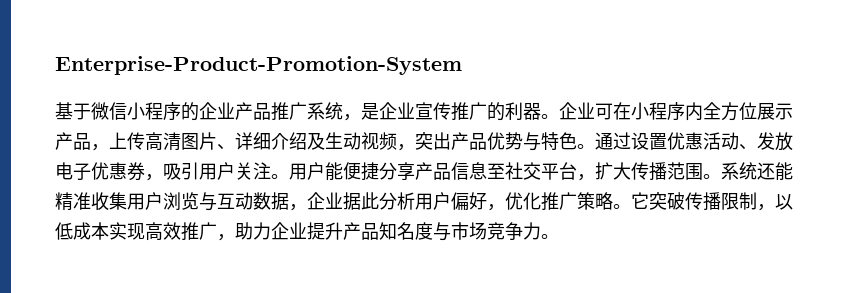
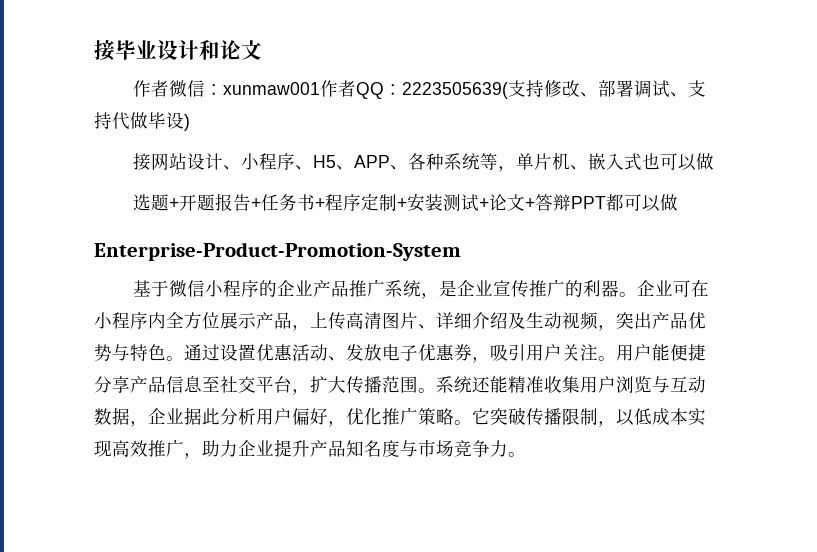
(55, 65) none -> [94,40,262,61] [133,80,707,99] [94,112,190,131] [133,152,715,172] [133,193,679,212] 接毕业设计和论文 // 作者微信：xunmaw001作者QQ：2223505639(支持修改、部署调试、支持代做毕设) // 接网站设计、小程序、H5、APP、各种系统等，单片机、嵌入式也可以做 // 选题+开题报告+任务书+程序定制+安装测试+论文+答辩PPT都可以做 //

